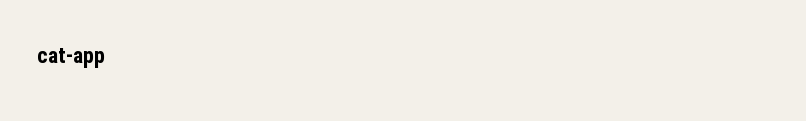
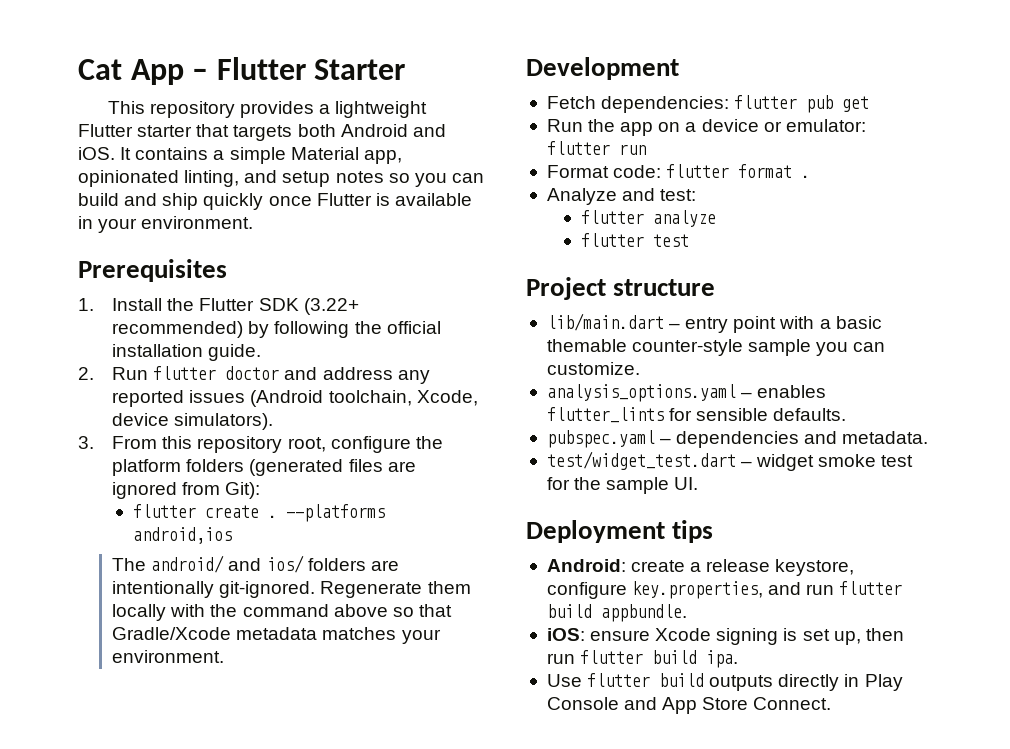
[37,48,105,68] cat-app -> [78,57,406,85] [107,101,428,118] [78,124,446,141] [78,147,402,164] [78,170,484,187] [78,193,472,210] [78,216,254,233] [78,259,227,282] [78,298,359,315] [112,321,441,338] [112,344,262,361] [78,366,430,384] [112,390,478,407] [112,413,274,430] [78,436,443,453] [112,459,416,476] [112,482,261,499] [133,504,386,522] [133,527,233,544] [112,555,399,573] [112,581,471,598] [112,604,452,621] [112,627,441,644] [112,650,225,663] [526,57,679,80] [546,95,870,113] [546,119,866,136] [546,141,646,155] [546,164,811,178] [546,188,697,205] [581,210,717,227] [581,233,690,247] [526,277,716,300] [546,313,882,333] [546,339,886,356] [546,362,640,375] [546,384,827,402] [546,407,847,423] [546,430,929,448] [546,451,914,471] [546,477,699,494] [526,520,714,543] [546,559,855,576] [546,581,903,599] [546,604,687,622] [546,628,904,645] [546,650,739,668] [546,673,903,691] [546,697,832,714] Cat App – Flutter Starter // This repository provides a lightweight Flutter starter that targets both Android and iOS. It contains a simple Material app, opinionated linting, and setup notes so you can build and ship quickly once Flutter is available in your environment. // Prerequisites // 1. Install the Flutter SDK (3.22+ recommended) by following the official installation guide. // 2. Run flutter doctor and address any reported issues (Android toolchain, Xcode, device simulators). // 3. From this repository root, configure the platform folders (generated files are ignored from Git): // flutter create . --platforms android,ios // The android/ and ios/ folders are intentionally git-ignored. Regenerate them locally with the command above so that Gradle/Xcode metadata matches your environment. // Development // Fetch dependencies: flutter pub get // Run the app on a device or emulator: flutter run // Format code: flutter format . // Analyze and test: // flutter analyze // flutter test // Project structure // lib/main.dart – entry point with a basic themable counter-style sample you can customize. // analysis_options.yaml – enables flutter_lints for sensible defaults. // pubspec.yaml – dependencies and metadata. // test/widget_test.dart – widget smoke test for the sample UI. // Deployment tips // Android: create a release keystore, configure key.properties, and run flutter build appbundle. // iOS: ensure Xcode signing is set up, then run flutter build ipa. // Use flutter build outputs directly in Play Console and App Store Connect.

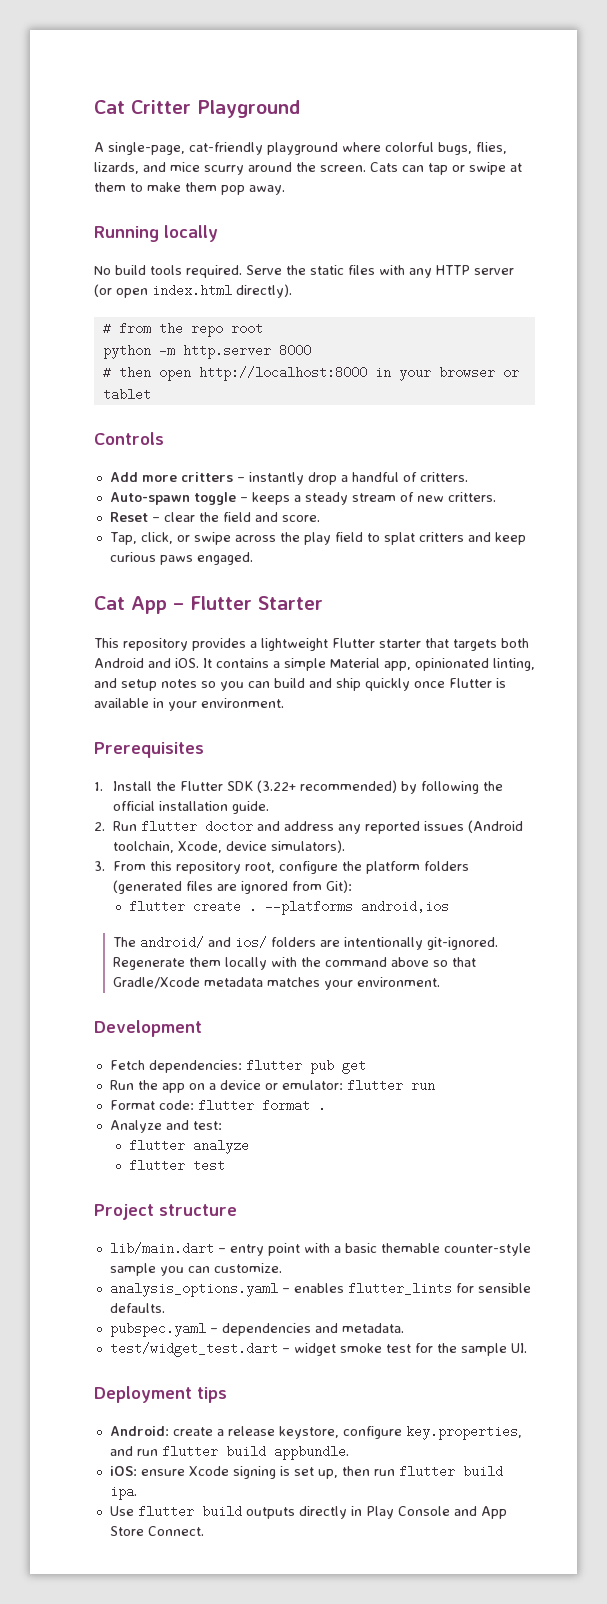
[78,59,122,80] Cat -> [94,100,300,118] [94,142,507,155] [94,162,522,175] [94,182,285,195] [94,225,218,242] [94,265,514,278] [94,284,292,298] [102,322,263,337] [102,344,311,359] [102,366,519,381] [102,388,151,401] [94,432,164,445] [109,472,468,485] [109,492,496,505] [109,512,320,522] [109,532,526,545] [109,552,253,565] [94,596,125,610] Cat Critter Playground // A single-page, cat-friendly playground where colorful bugs, flies, lizards, and mice scurry around the screen. Cats can tap or swipe at them to make them pop away. // Running locally // No build tools required. Serve the static files with any HTTP server (or open index.html directly). // # from the repo root // python -m http.server 8000 // # then open http://localhost:8000 in your browser or tablet // Controls // Add more critters – instantly drop a handful of critters. // Auto-spawn toggle – keeps a steady stream of new critters. // Reset – clear the field and score. // Tap, click, or swipe across the play field to splat critters and keep curious paws engaged. // Cat

